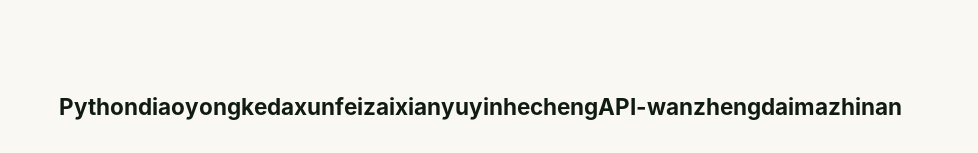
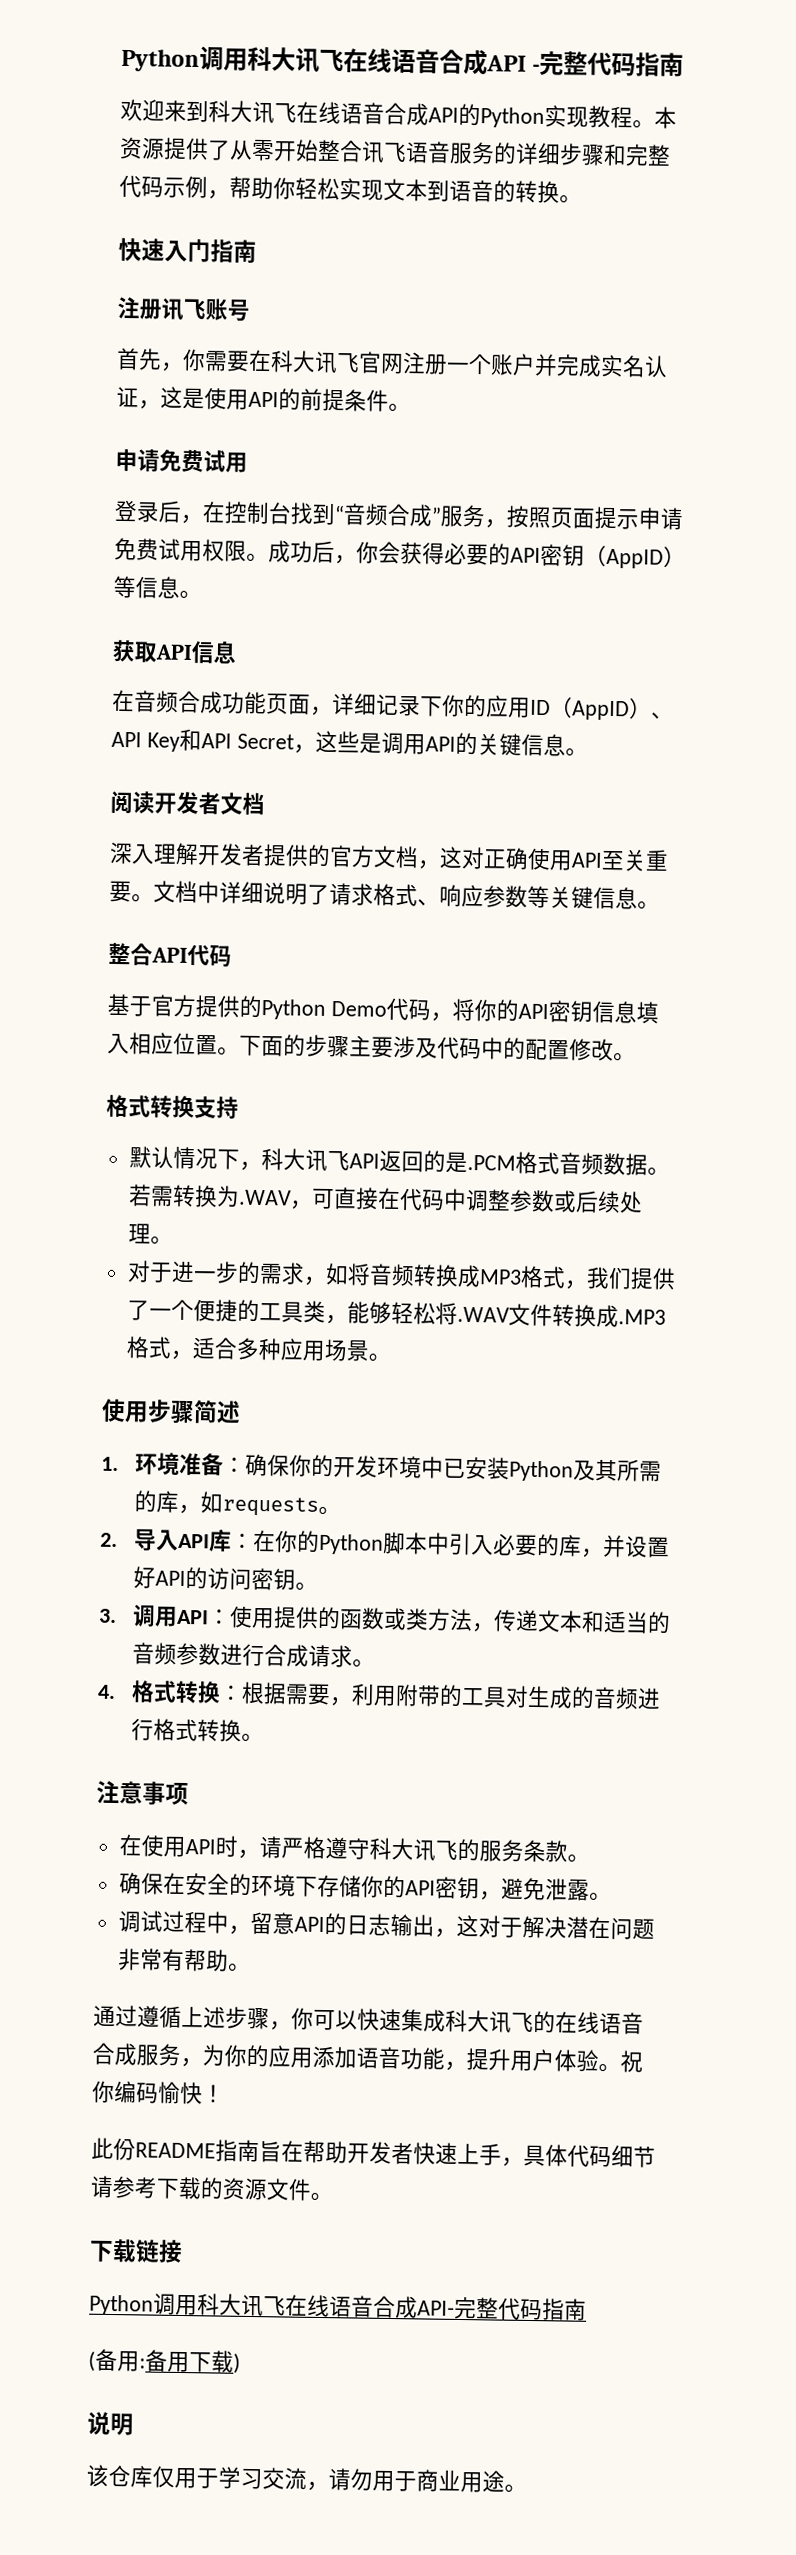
[59,97,902,120] PythondiaoyongkedaxunfeizaixianyuyinhechengAPI-wanzhengdaimazhinan -> [121,46,685,77] [120,98,677,129] [119,136,671,167] [119,174,582,204] [118,237,257,263] [117,296,250,322] [116,347,668,378] [116,386,411,413] [115,448,248,473] [114,499,684,530] [114,537,686,569] [113,575,202,600] [112,639,237,664] [112,689,674,721] [111,728,588,757] [110,790,265,816] [109,841,669,872] [109,880,660,910] [108,942,232,968] [107,993,659,1024] [107,1032,636,1062] [106,1094,239,1119] [128,1146,670,1176] [127,1184,643,1214] [127,1223,173,1245] [126,1260,676,1290] [126,1299,666,1328] [125,1336,391,1362] [101,1398,241,1425] [101,1452,662,1482] [133,1490,341,1517] [100,1528,670,1558] [132,1566,318,1591] [99,1604,671,1634] [131,1642,375,1668] [97,1680,661,1710] [130,1718,264,1743] [96,1780,189,1806] [118,1834,590,1863] [118,1872,612,1902] [117,1910,655,1940] [117,1948,251,1972] [93,2005,644,2035] [92,2042,643,2073] [92,2080,225,2105] [91,2137,656,2168] [90,2175,333,2202] [89,2239,183,2264] [89,2293,587,2321] [88,2348,241,2374] [87,2411,134,2436] [86,2464,527,2493] Python调用科大讯飞在线语音合成API -完整代码指南 // 欢迎来到科大讯飞在线语音合成API的Python实现教程。本资源提供了从零开始整合讯飞语音服务的详细步骤和完整代码示例，帮助你轻松实现文本到语音的转换。 // 快速入门指南 // 注册讯飞账号 // 首先，你需要在科大讯飞官网注册一个账户并完成实名认证，这是使用API的前提条件。 // 申请免费试用 // 登录后，在控制台找到“音频合成”服务，按照页面提示申请免费试用权限。成功后，你会获得必要的API密钥（AppID）等信息。 // 获取API信息 // 在音频合成功能页面，详细记录下你的应用ID（AppID）、API Key和API Secret，这些是调用API的关键信息。 // 阅读开发者文档 // 深入理解开发者提供的官方文档，这对正确使用API至关重要。文档中详细说明了请求格式、响应参数等关键信息。 // 整合API代码 // 基于官方提供的Python Demo代码，将你的API密钥信息填入相应位置。下面的步骤主要涉及代码中的配置修改。 // 格式转换支持 // 默认情况下，科大讯飞API返回的是.PCM格式音频数据。若需转换为.WAV，可直接在代码中调整参数或后续处理。 // 对于进一步的需求，如将音频转换成MP3格式，我们提供了一个便捷的工具类，能够轻松将.WAV文件转换成.MP3格式，适合多种应用场景。 // 使用步骤简述 // 1.环境准备：确保你的开发环境中已安装Python及其所需的库，如requests。 // 2.导入API库：在你的Python脚本中引入必要的库，并设置好API的访问密钥。 // 3.调用API：使用提供的函数或类方法，传递文本和适当的音频参数进行合成请求。 // 4.格式转换：根据需要，利用附带的工具对生成的音频进行格式转换。 // 注意事项 // 在使用API时，请严格遵守科大讯飞的服务条款。 // 确保在安全的环境下存储你的API密钥，避免泄露。 // 调试过程中，留意API的日志输出，这对于解决潜在问题非常有帮助。 // 通过遵循上述步骤，你可以快速集成科大讯飞的在线语音合成服务，为你的应用添加语音功能，提升用户体验。祝你编码愉快！ // 此份README指南旨在帮助开发者快速上手，具体代码细节请参考下载的资源文件。 // 下载链接 // Python调用科大讯飞在线语音合成API-完整代码指南 // (备用:备用下载) // 说明 // 该仓库仅用于学习交流，请勿用于商业用途。

